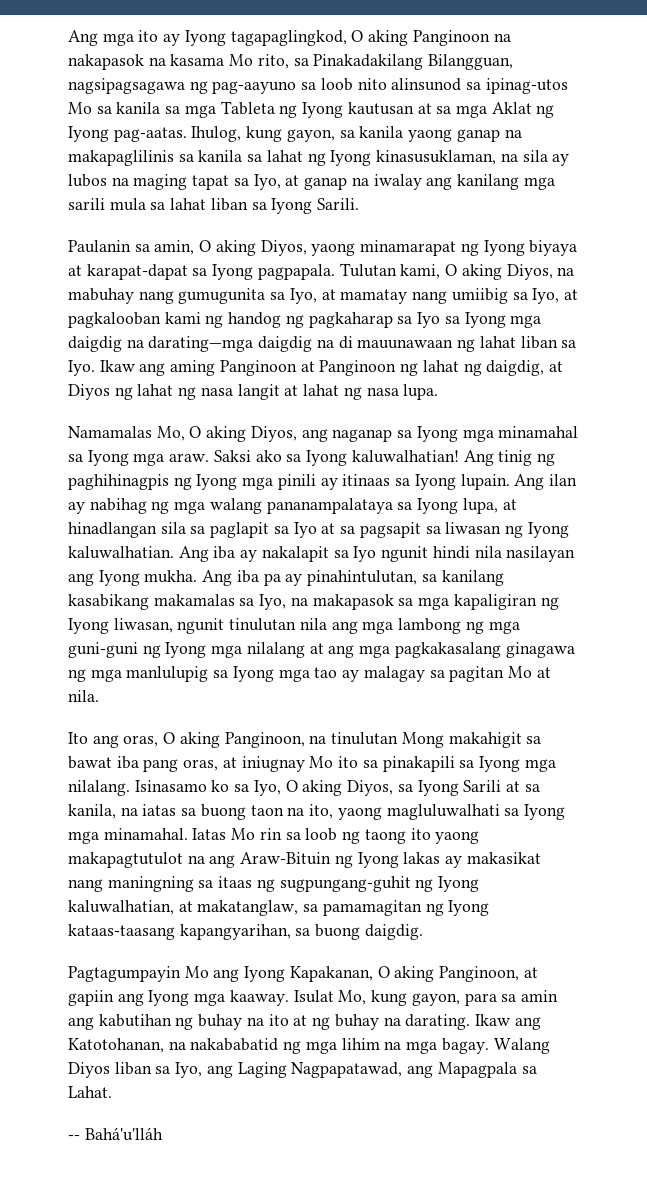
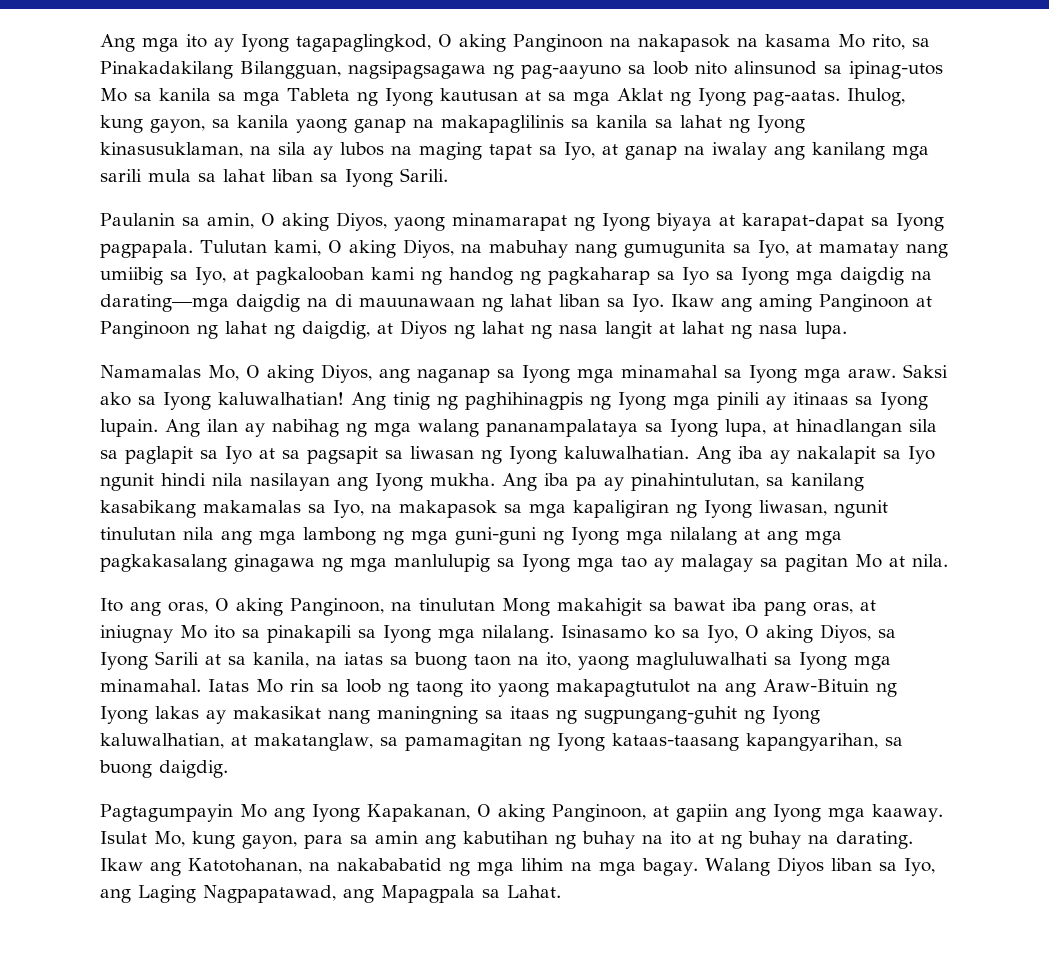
[68,1127,163,1141] // -- Bahá'u'lláh -> (561, 891) none

